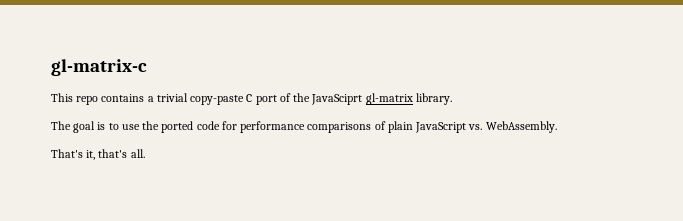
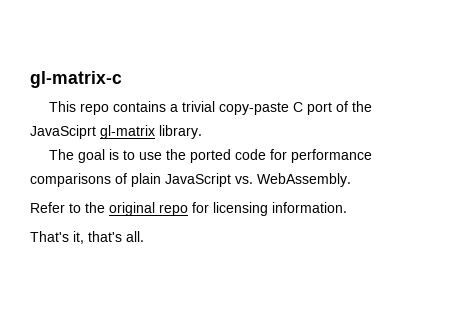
(557, 127) none -> [30,202,347,216] // Refer to the original repo for licensing information.

